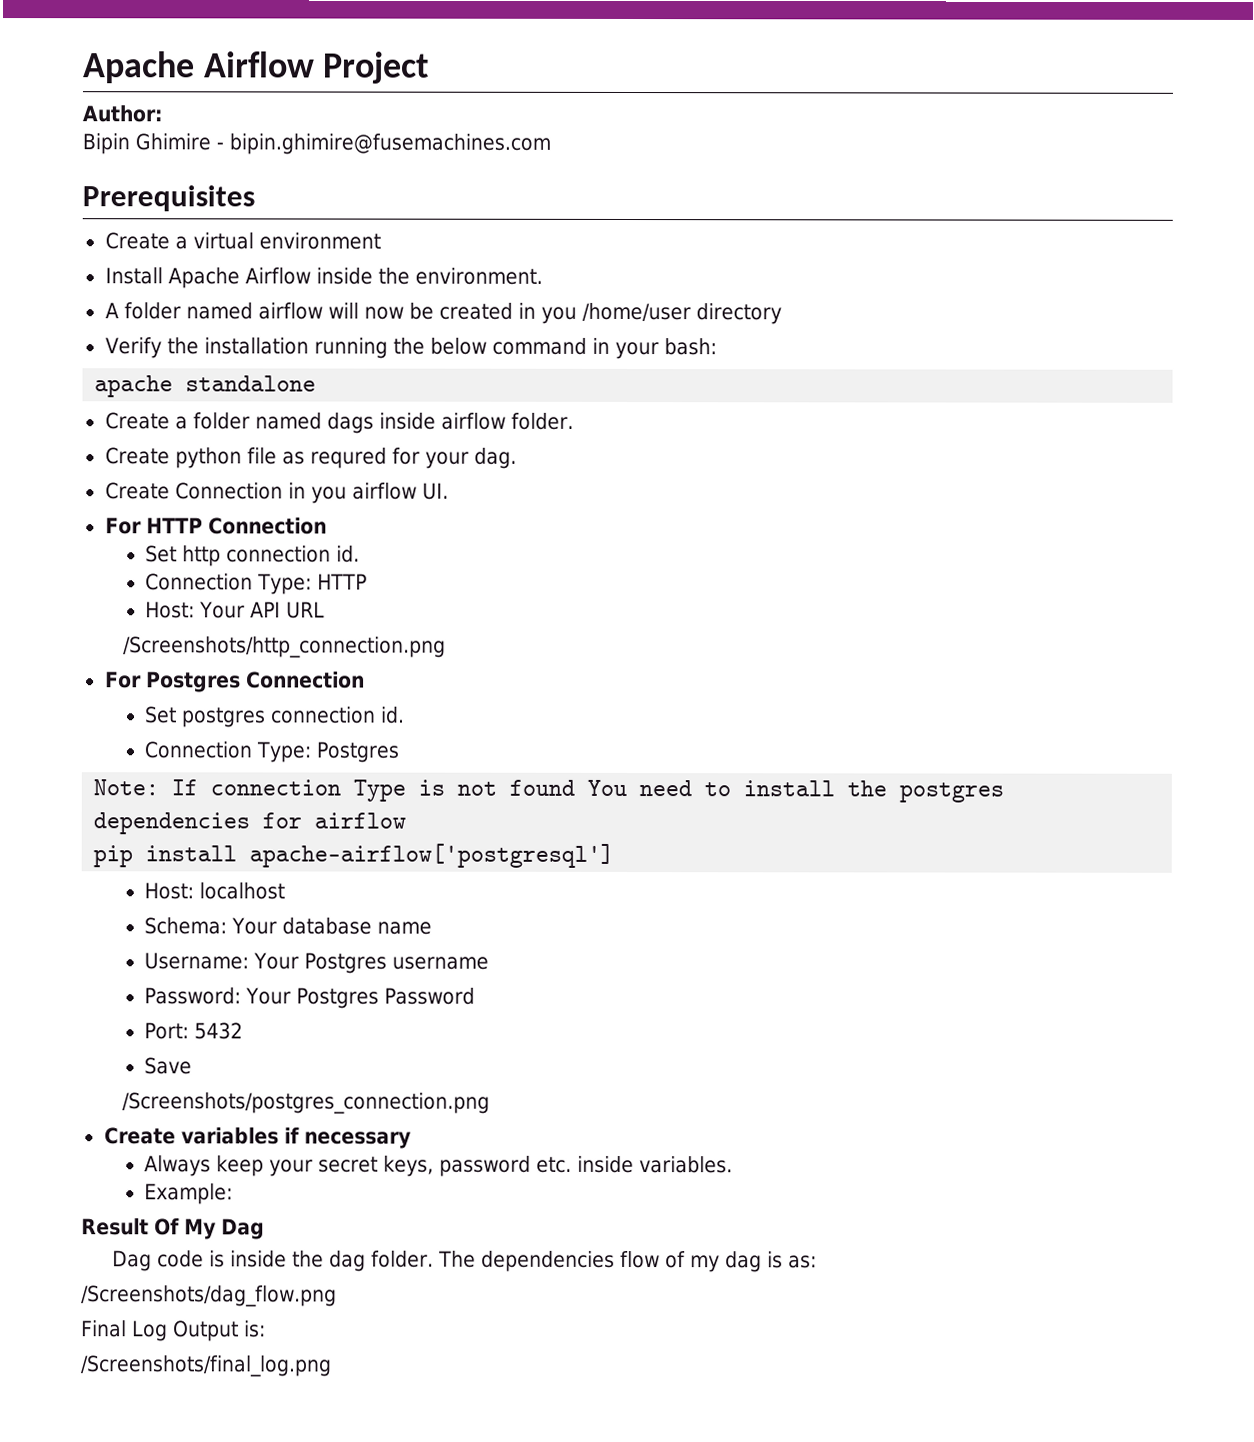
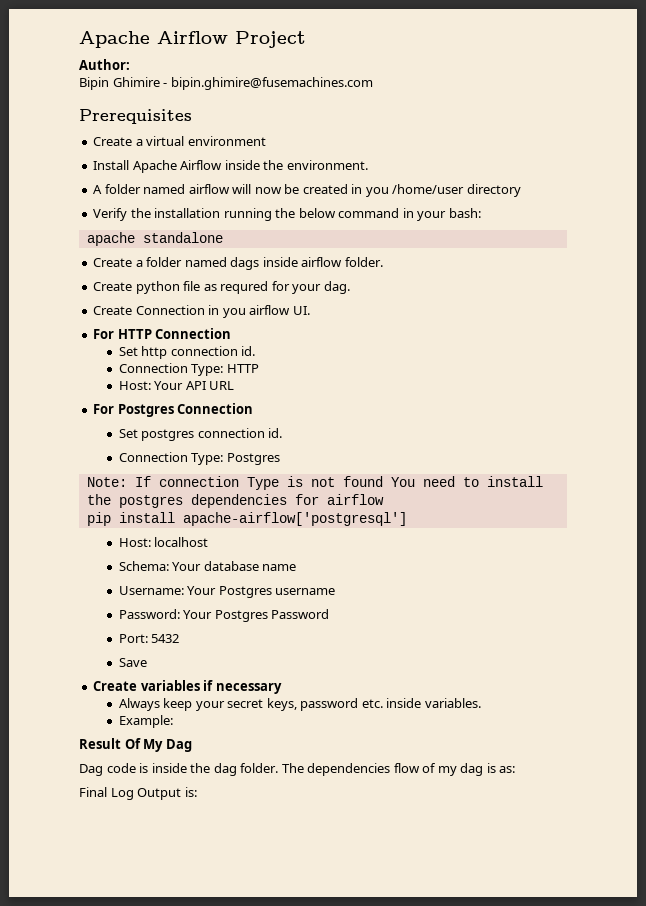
[122,636,446,658] // /Screenshots/http_connection.png -> (235, 385) none
[121,1092,490,1114] // /Screenshots/postgres_connection.png -> (147, 662) none
[81,1285,337,1307] // /Screenshots/dag_flow.png -> (516, 769) none
[80,1355,332,1377] // /Screenshots/final_log.png -> (197, 792) none

